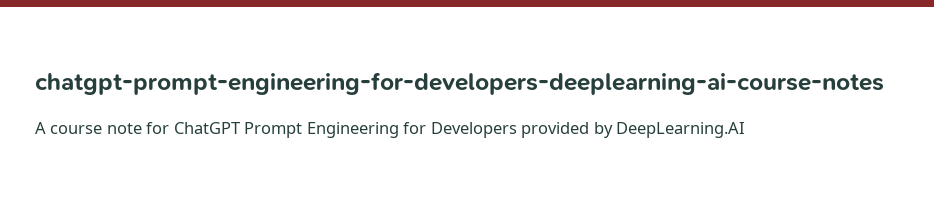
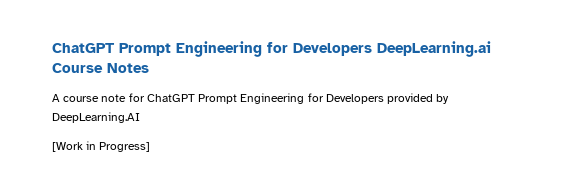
[35,72,884,95] chatgpt-prompt-engineering-for-developers-deeplearning-ai-course-notes -> [52,41,491,57] [52,63,149,73] ChatGPT Prompt Engineering for Developers DeepLearning.ai Course Notes
(746, 130) none -> [52,141,151,152] // [Work in Progress]

